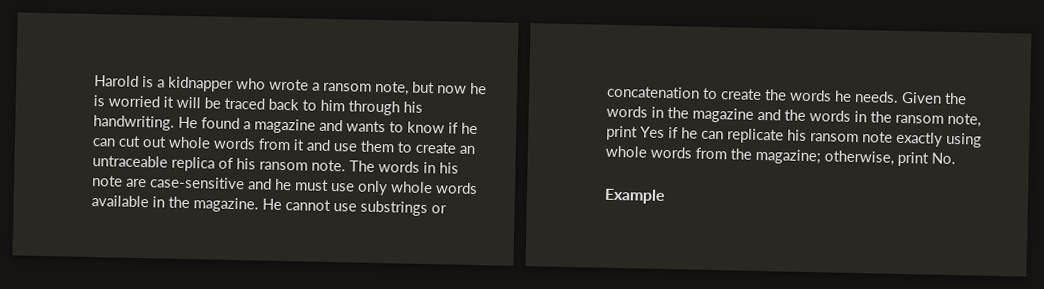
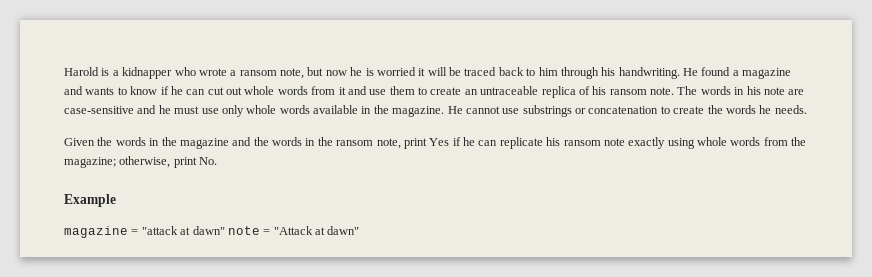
(899, 96) none -> (807, 109) //
(666, 196) none -> [64,226,360,238] // magazine = "attack at dawn" note = "Attack at dawn"

